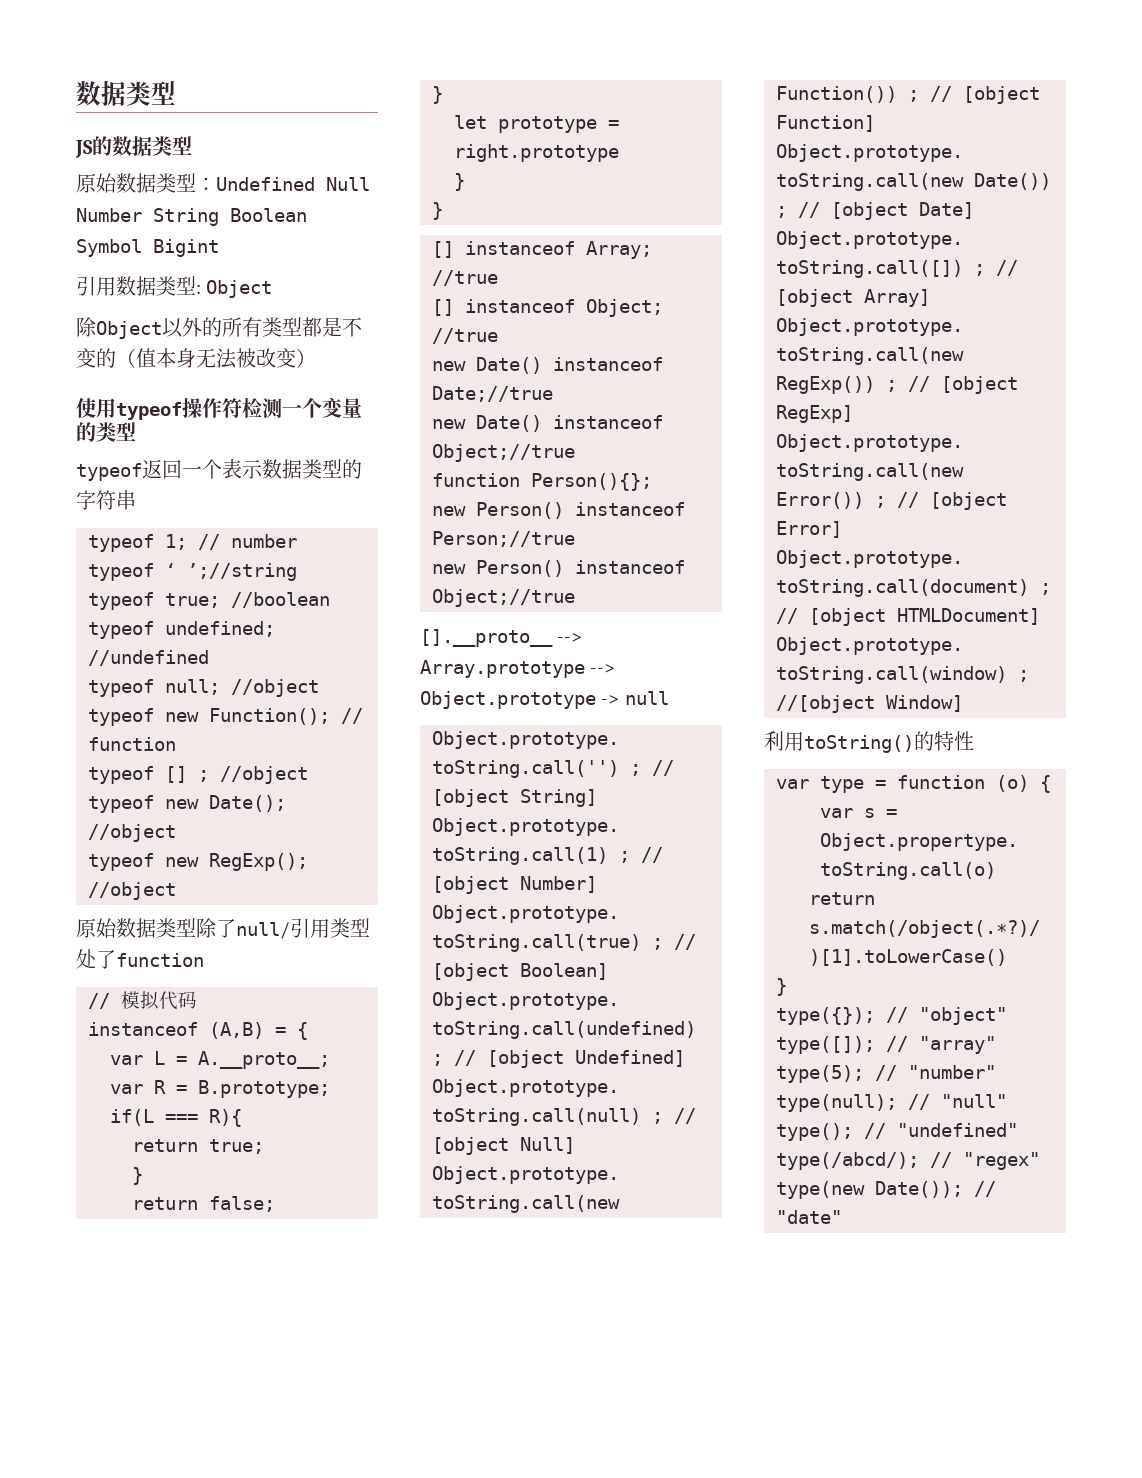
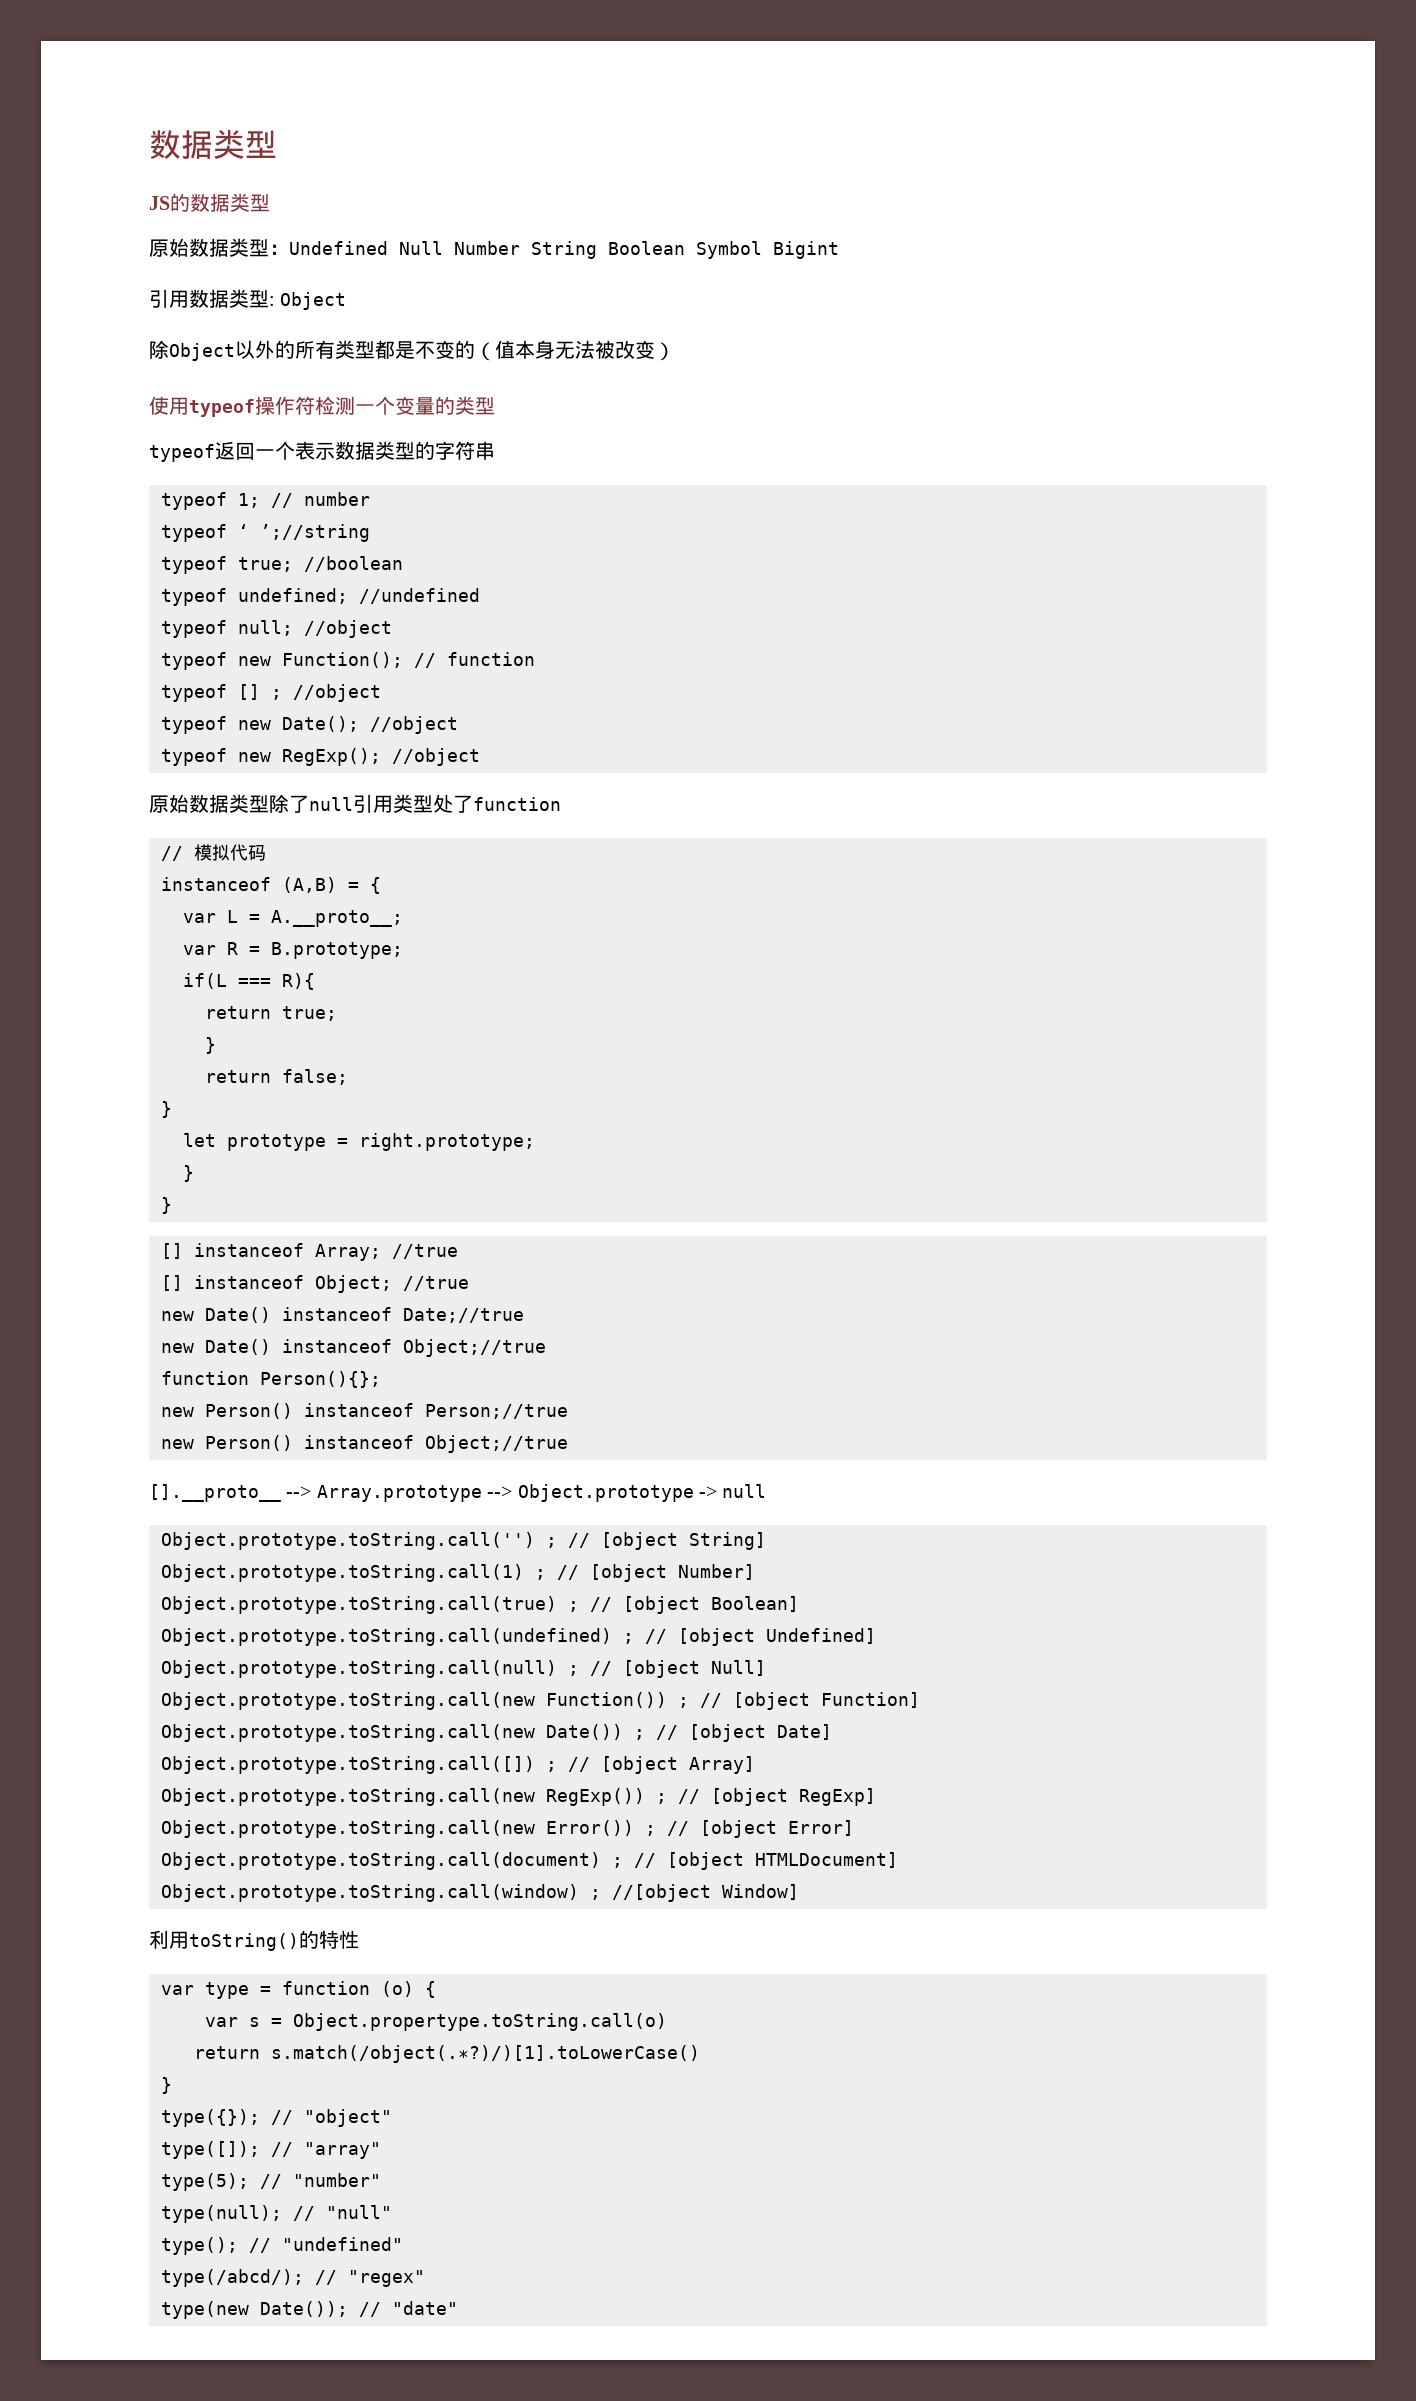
[236,922,290,939] null/ -> [309,797,353,811] null
[454,144,619,162] right.prototype -> [359,1133,535,1151] right.prototype;

